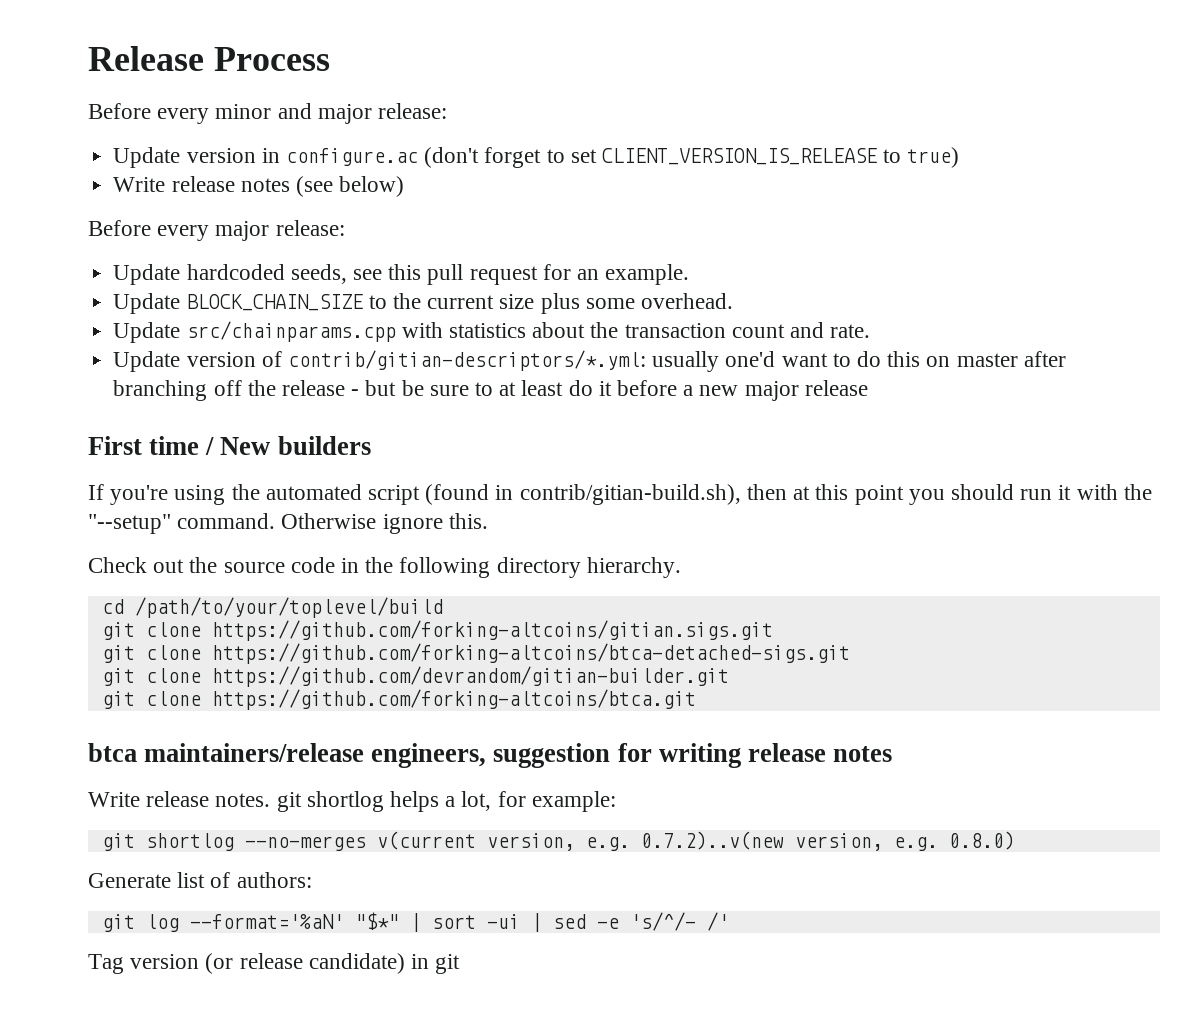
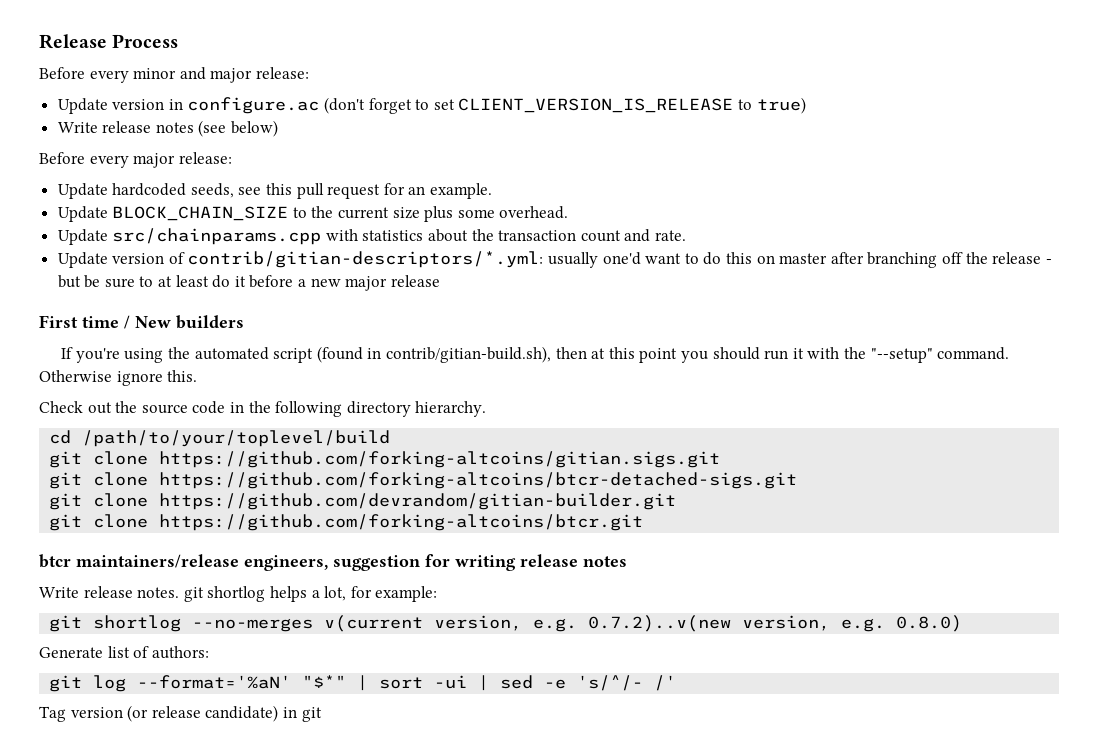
[211,643,850,664] https://github.com/forking-altcoins/btca-detached-sigs.git -> [159,472,798,489] https://github.com/forking-altcoins/btcr-detached-sigs.git
[211,689,696,710] [88,743,137,762] https://github.com/forking-altcoins/btca.git // btca -> [159,514,644,531] [39,554,71,568] https://github.com/forking-altcoins/btcr.git // btcr

